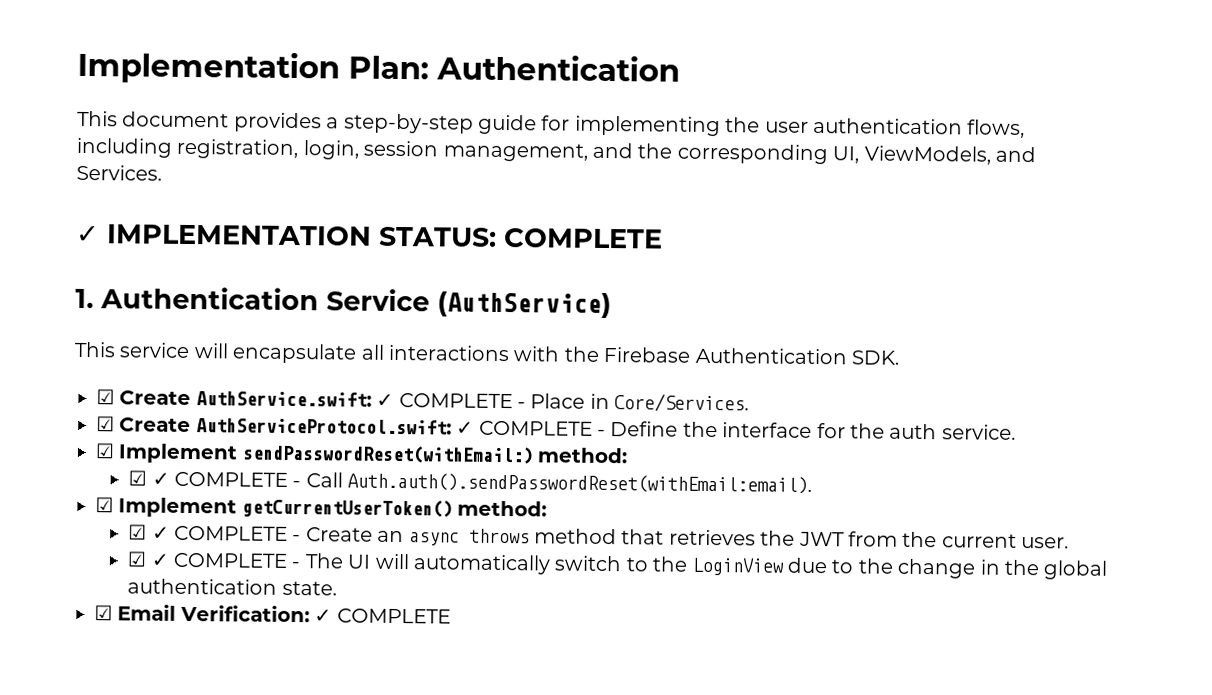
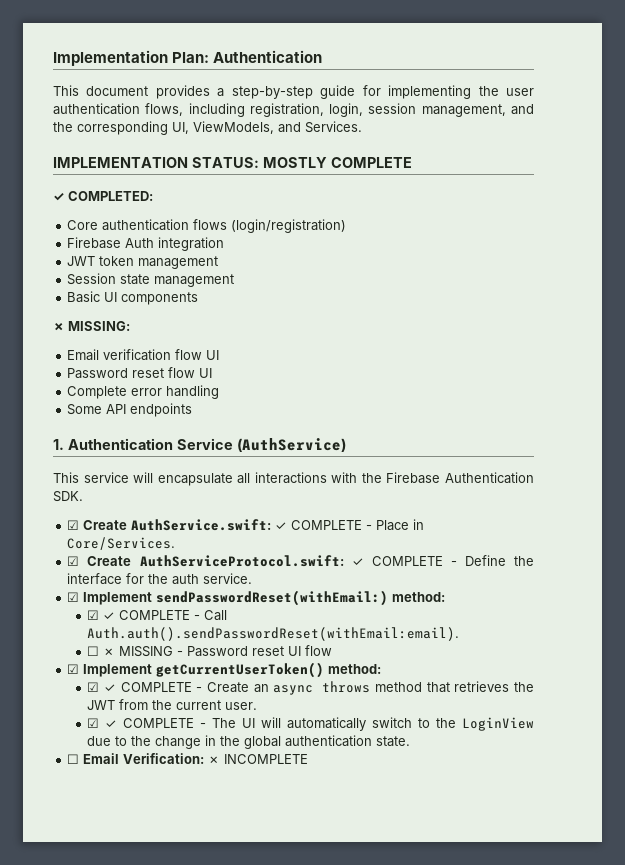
[75,225,100,244] ✓ -> (362, 127) none
[503,228,663,249] COMPLETE -> [262,157,412,168] [53,191,153,201] [67,219,347,233] [67,237,225,251] [67,256,219,269] [67,273,235,287] [67,291,199,305] [53,321,130,331] [67,349,220,361] [67,367,213,379] [67,385,220,399] [67,403,193,417] MOSTLY COMPLETE // ✓ COMPLETED: // Core authentication flows (login/registration) // Firebase Auth integration // JWT token management // Session state management // Basic UI components // ✗ MISSING: // Email verification flow UI // Password reset flow UI // Complete error handling // Some API endpoints
(813, 483) none -> [87,645,333,657] // ☐ ✗ MISSING - Password reset UI flow
[94,605,113,621] ☑ -> [67,754,80,764] ☐
[314,608,451,624] ✓ COMPLETE -> [208,754,309,764] ✗ INCOMPLETE

